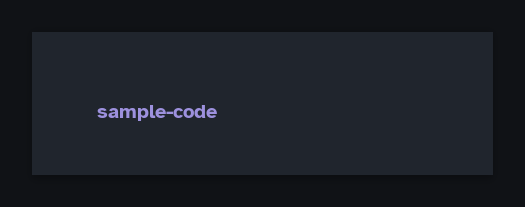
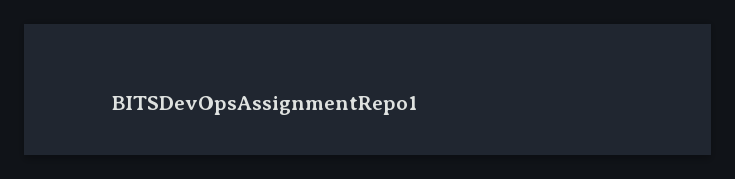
[97,105,217,121] sample-code -> [112,96,417,115] BITSDevOpsAssignmentRepo1

